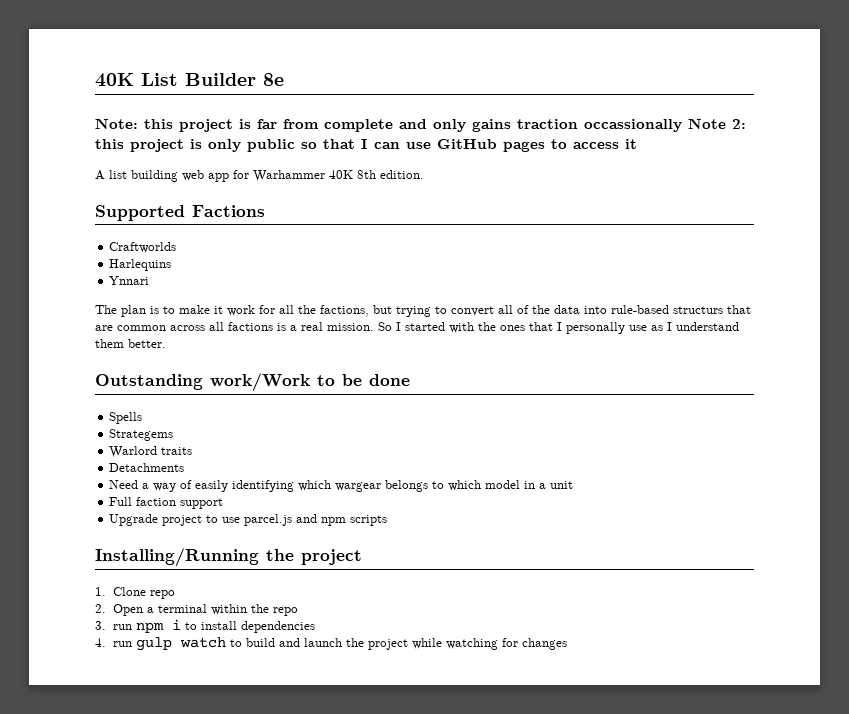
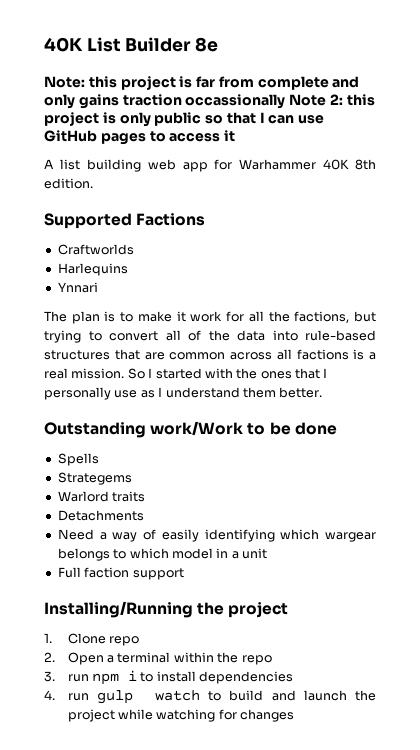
[673,306,723,314] structurs -> [44,350,110,360] structures
[109,514,388,526] // Upgrade project to use parcel.js and npm scripts -> (184, 574) none

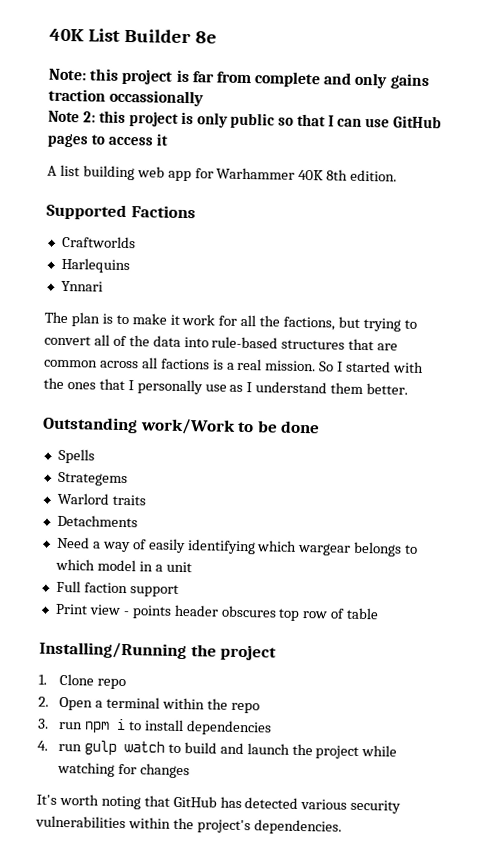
(286, 101) none -> (205, 98) //
(184, 574) none -> [54,603,380,621] // Print view - points header obscures top row of table
(295, 715) none -> [36,793,402,814] [35,815,342,835] // It's worth noting that GitHub has detected various security vulnerabilities within the project's dependencies.

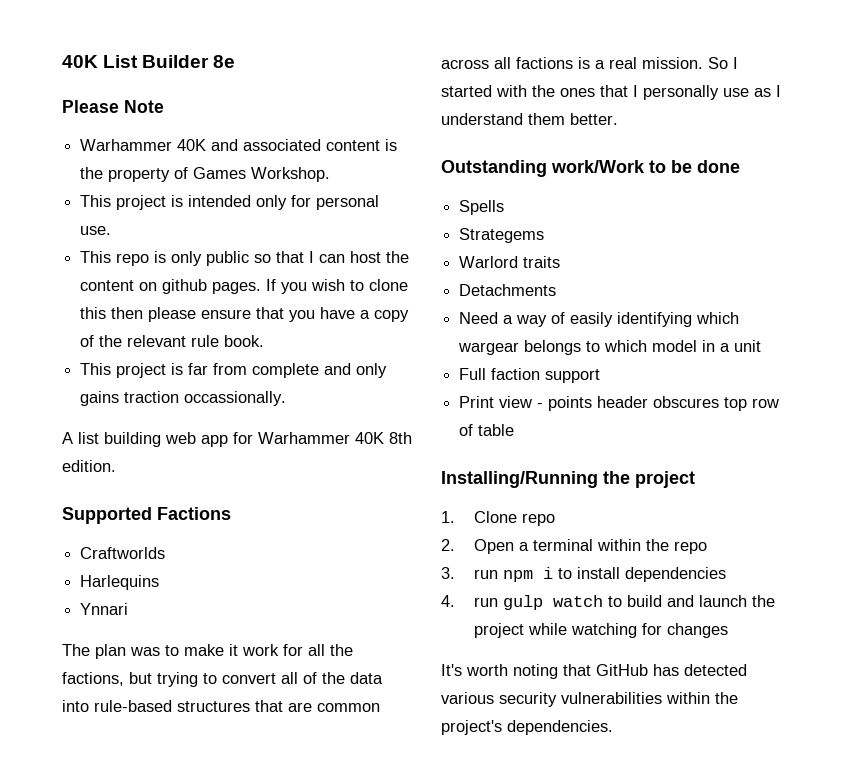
[48,68,120,81] Note: this -> [62,100,164,113] [80,139,398,151] [80,167,331,182] [80,195,380,210] [80,226,112,235] [80,251,410,266] [80,279,409,294] [80,307,410,322] [80,335,265,347] [80,363,112,375] Please Note // Warhammer 40K and associated content is the property of Games Workshop. // This project is intended only for personal use. // This repo is only public so that I can host the content on github pages. If you wish to clone this then please ensure that you have a copy of the relevant rule book. // This
[109,89,205,107] [48,110,442,129] [47,133,168,148] occassionally // Note 2: this project is only public so that I can use GitHub pages to access it -> [184,391,287,406] occassionally.
[101,313,113,324] is -> [130,647,160,656] was

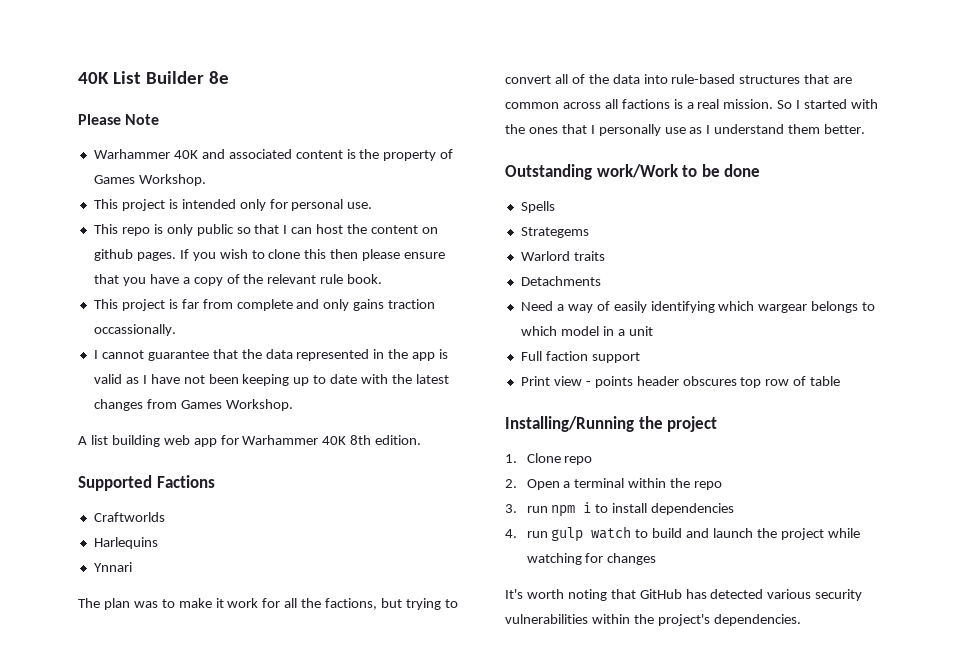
(287, 398) none -> [93,349,449,361] [93,374,449,386] [93,399,293,411] // I cannot guarantee that the data represented in the app is valid as I have not been keeping up to date with the latest changes from Games Workshop.

